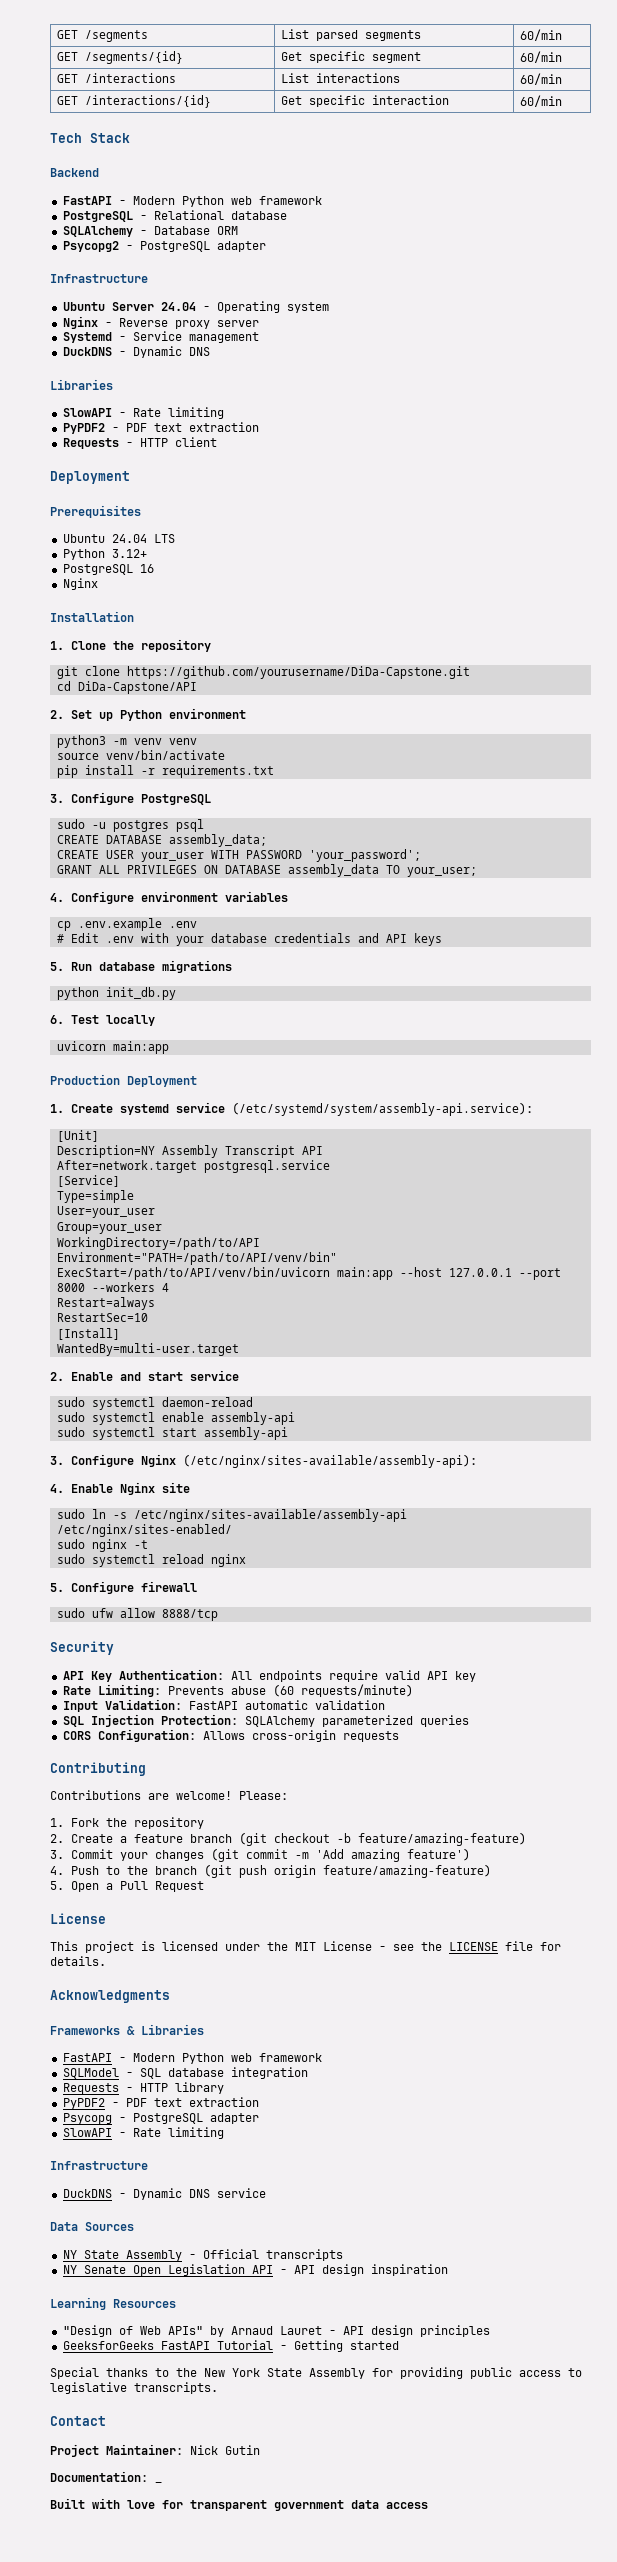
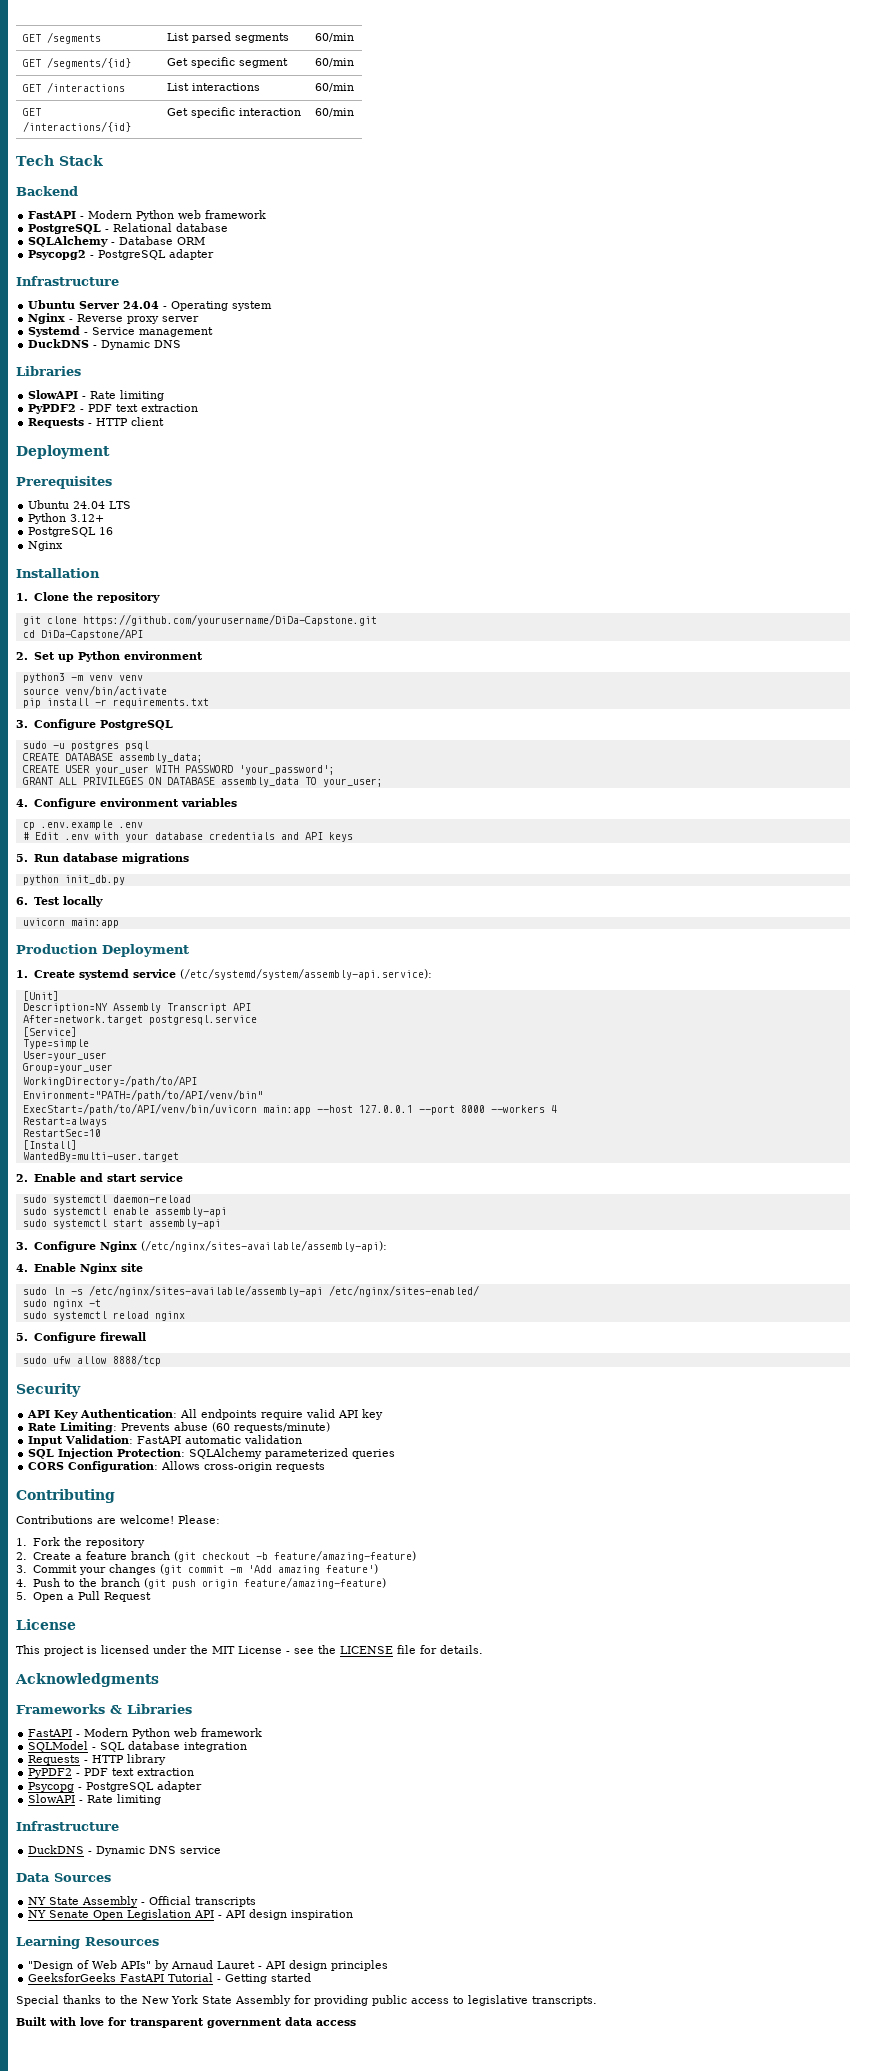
[50,2416,106,2426] [50,2444,260,2457] [50,2471,148,2482] [155,2482,162,2483] // Contact // Project Maintainer: Nick Gutin // Documentation: _ -> (597, 2001) none

